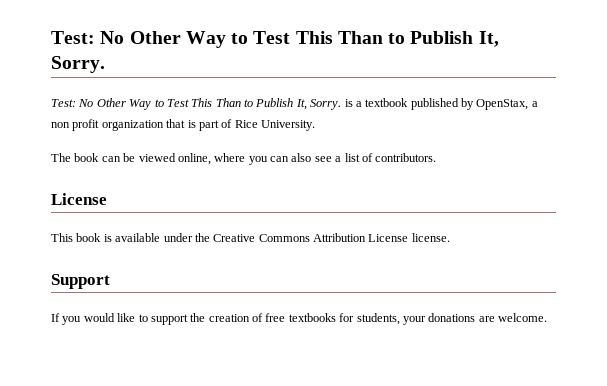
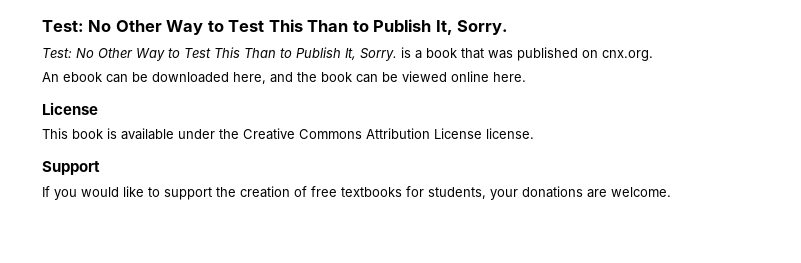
[365,98,538,110] [51,119,315,131] [51,153,437,165] textbook published by OpenStax, a non profit organization that is part of Rice University. // The book can be viewed online, where you can also see a list of contributors. -> [426,47,653,61] [42,71,526,84] book that was published on cnx.org. // An ebook can be downloaded here, and the book can be viewed online here.

